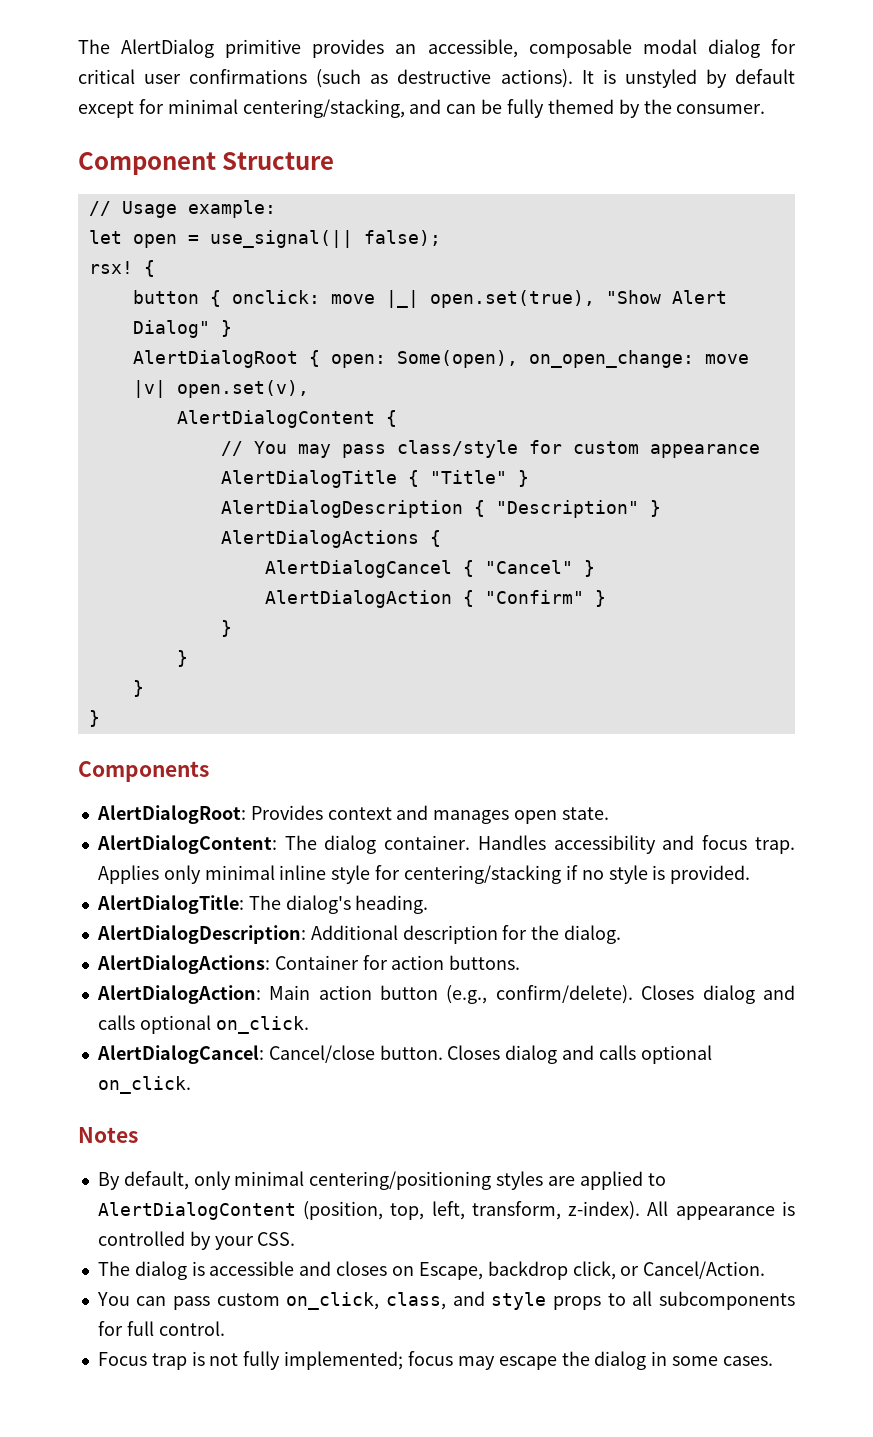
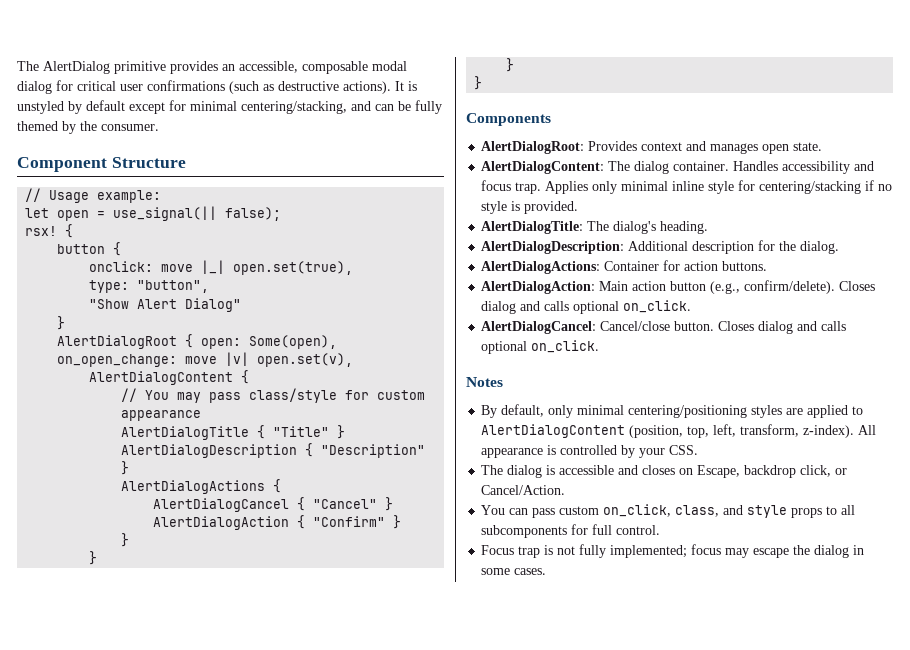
(221, 298) none -> (122, 249) //
(595, 299) none -> [89,280,210,293] // type: "button", //
(210, 329) none -> (242, 305) //

